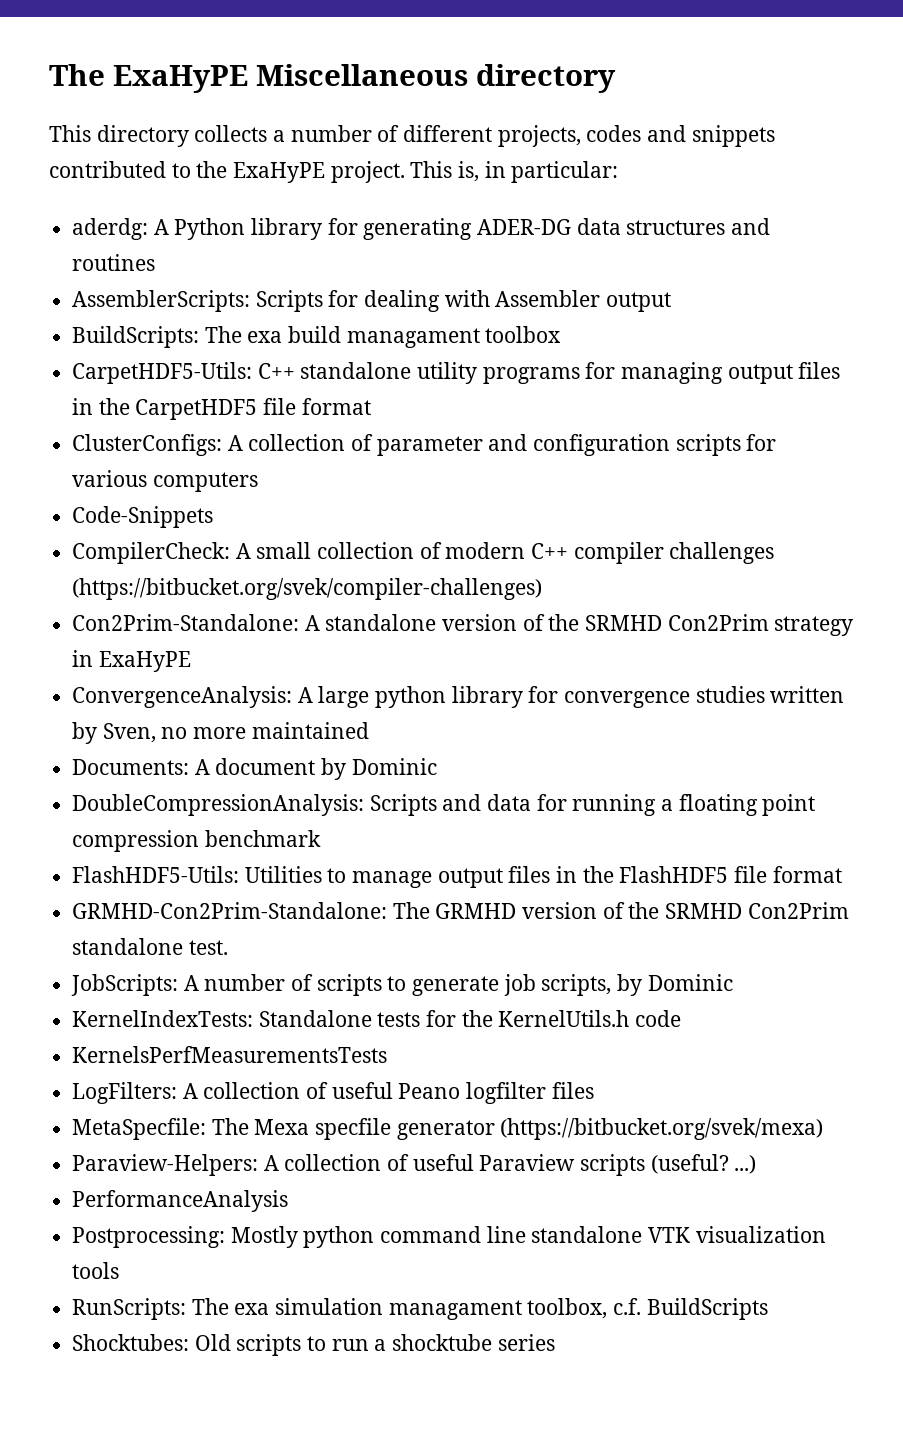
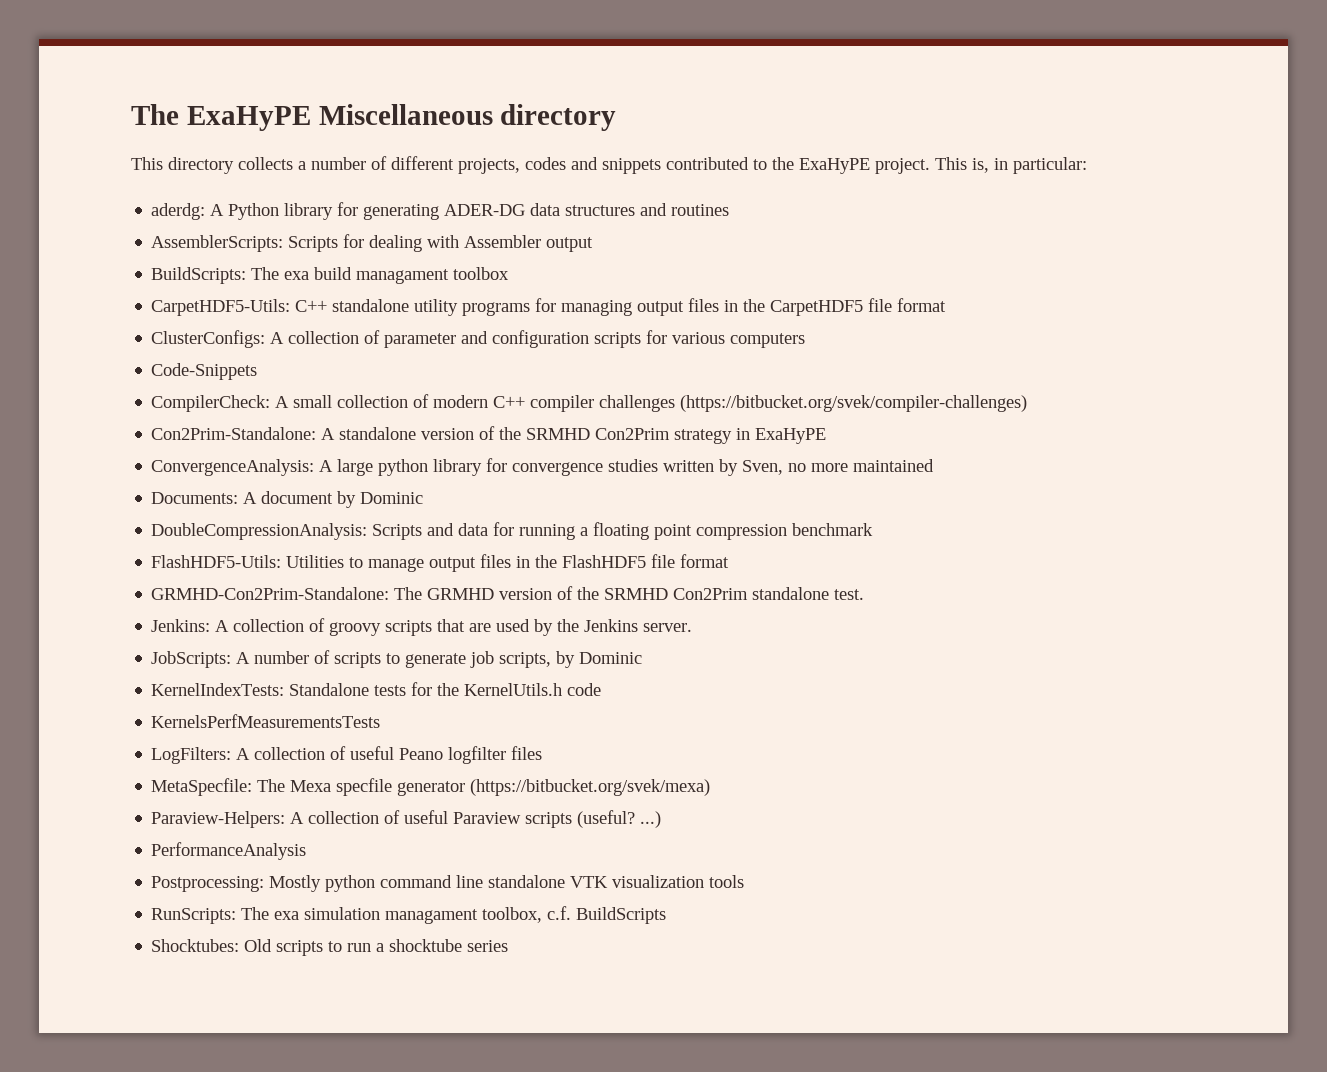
(228, 947) none -> [151,618,693,636] // Jenkins: A collection of groovy scripts that are used by the Jenkins server.

